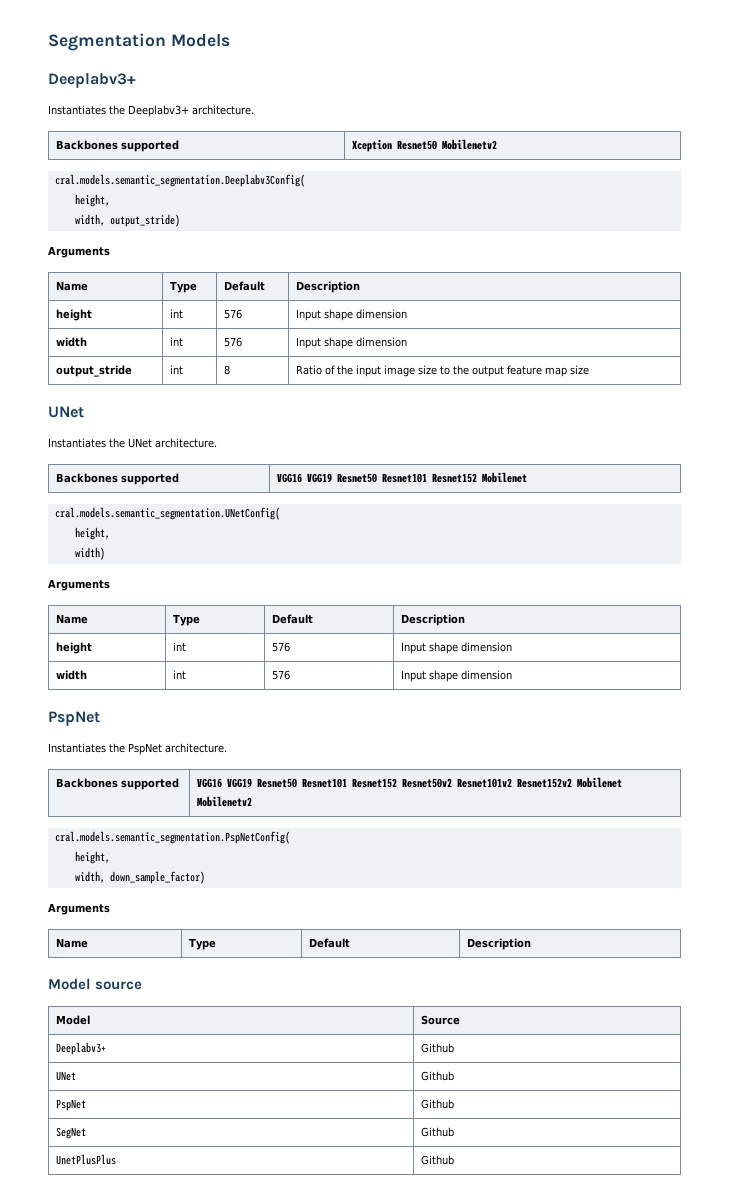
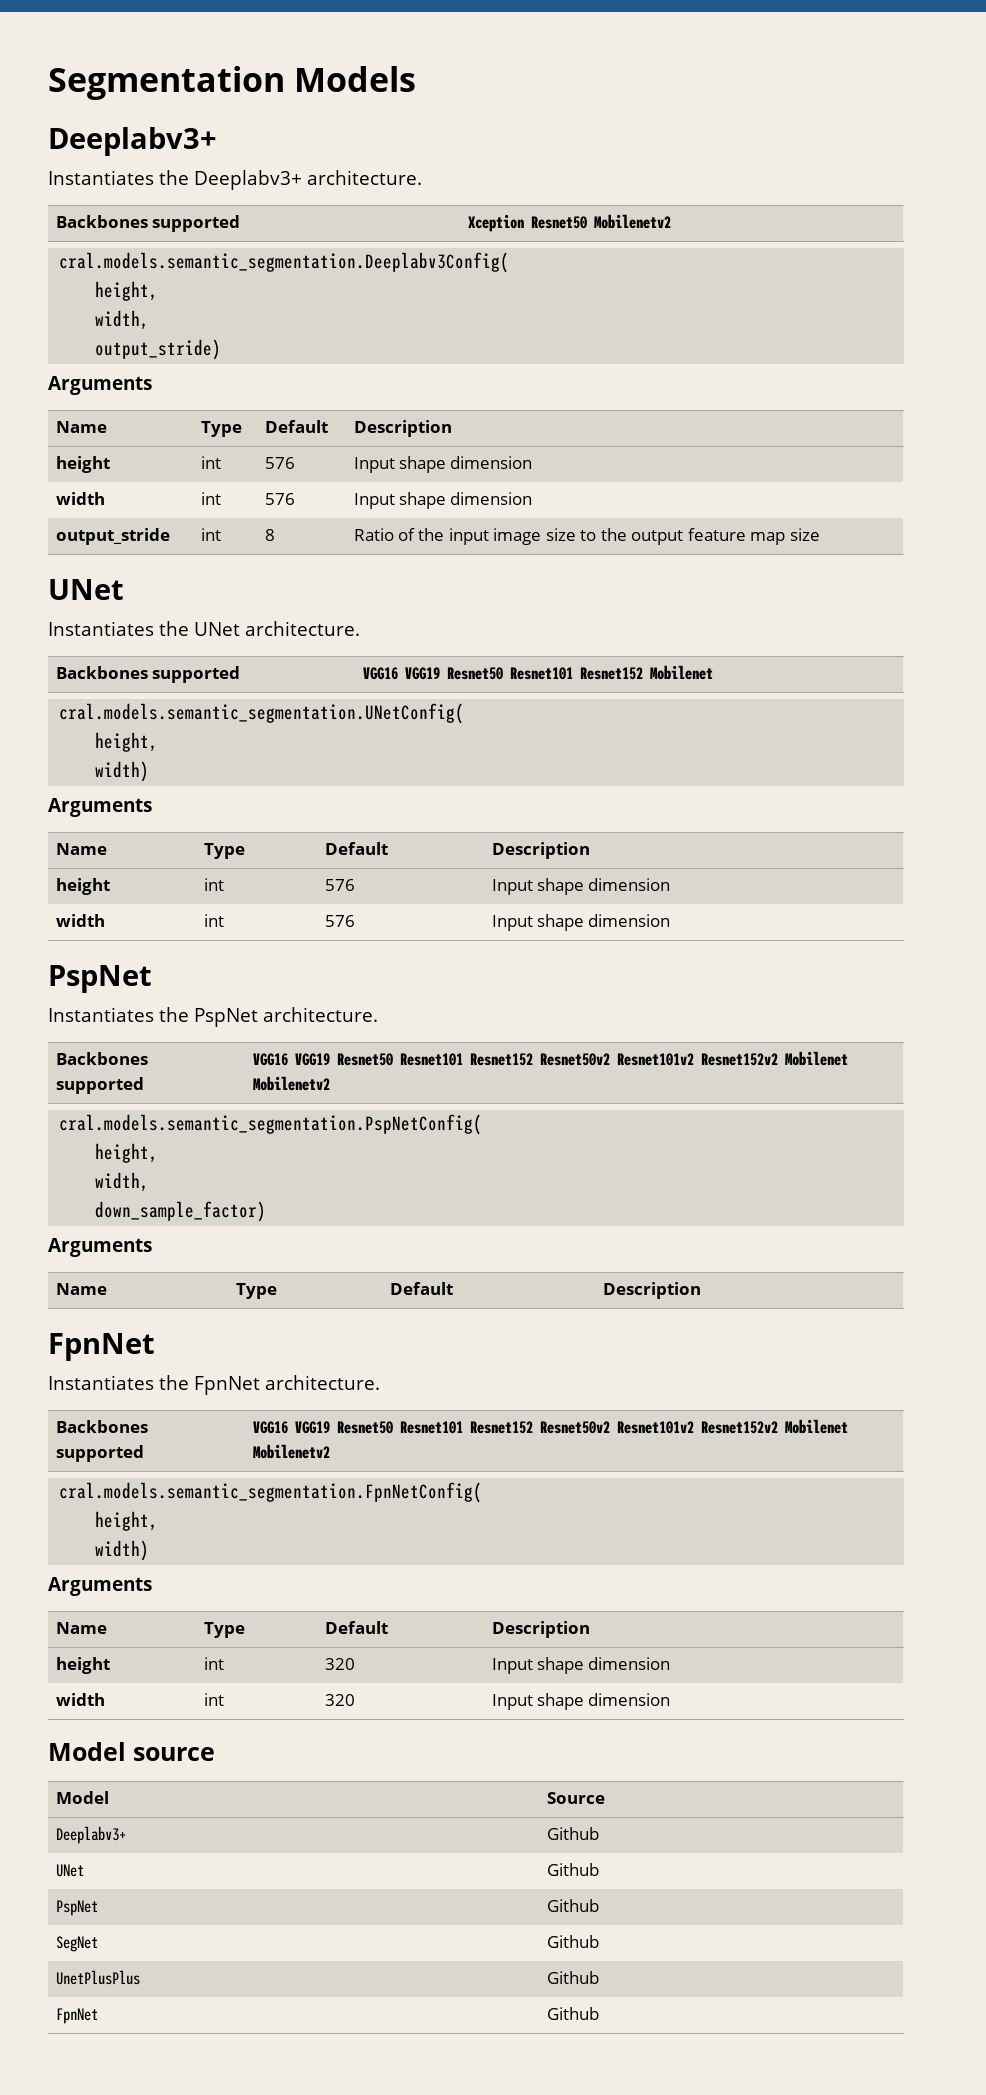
(105, 220) none -> (150, 320) //
(105, 877) none -> (150, 1182) //
(532, 944) none -> [48,1333,155,1361] [48,1375,380,1395] [55,1420,148,1433] [55,1445,144,1462] [252,1419,848,1434] [252,1444,330,1459] [59,1482,483,1503] [95,1511,159,1531] [95,1540,150,1561] [48,1577,152,1596] [55,1622,107,1634] [203,1622,245,1638] [324,1621,388,1634] [491,1621,590,1638] [55,1657,110,1674] [203,1657,224,1670] [324,1658,355,1670] [491,1657,671,1674] [55,1693,105,1706] [203,1693,224,1706] [324,1694,355,1706] [491,1693,671,1710] // FpnNet // Instantiates the FpnNet architecture. // Backbones supported | VGG16 VGG19 Resnet50 Resnet101 Resnet152 Resnet50v2 Resnet101v2 Resnet152v2 Mobilenet Mobilenetv2 // cral.models.semantic_segmentation.FpnNetConfig( // height, // width) // Arguments // Name | Type | Default | Description // height | int | 320 | Input shape dimension // width | int | 320 | Input shape dimension
(455, 1160) none -> [55,2008,98,2024] [546,2007,599,2020] // FpnNet | Github

